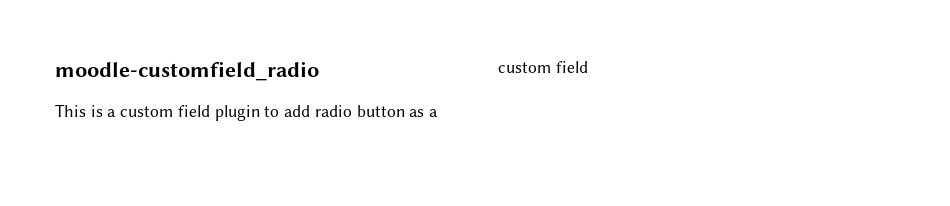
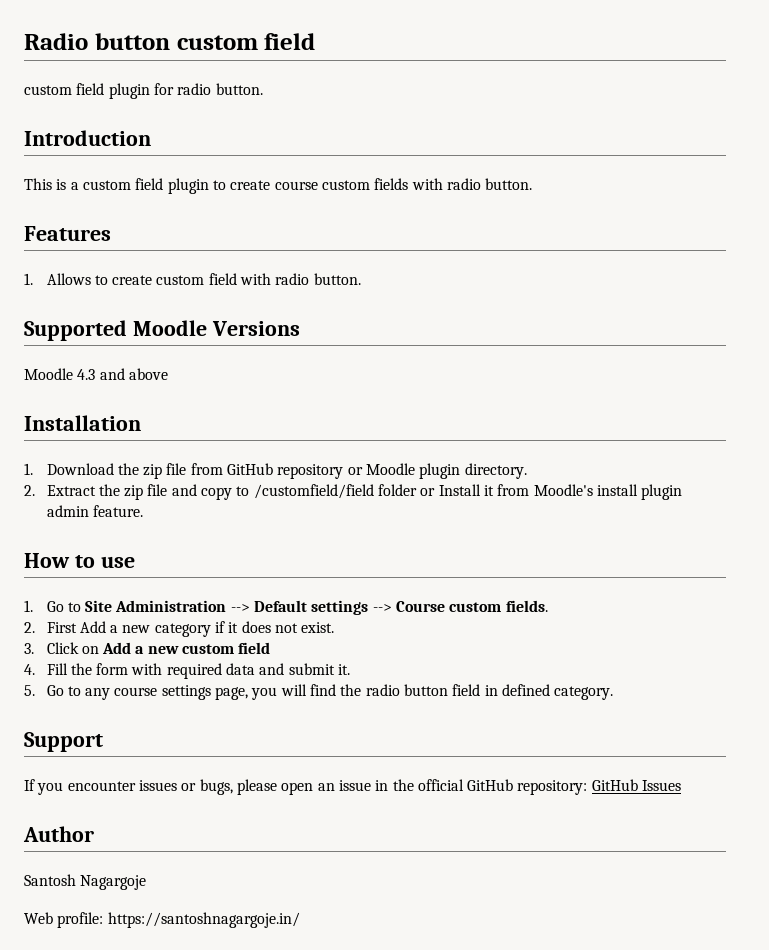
[55,61,319,81] moodle-customfield_radio -> [24,33,316,50] [24,83,263,99] [24,130,151,146] Radio button custom field // custom field plugin for radio button. // Introduction
[284,105,438,117] [498,61,588,73] add radio button as a custom field -> [230,178,533,190] [24,226,111,241] [24,273,361,285] [24,320,300,341] [24,368,168,380] [24,415,141,431] [24,463,527,479] [24,484,683,500] [46,505,143,517] [24,553,135,568] [24,600,548,615] [24,621,335,637] [24,642,271,654] [24,663,351,679] [24,684,614,700] [24,732,103,752] [24,779,682,795] [23,826,94,842] [24,874,147,890] [24,912,300,928] create course custom fields with radio button. // Features // 1. Allows to create custom field with radio button. // Supported Moodle Versions // Moodle 4.3 and above // Installation // 1. Download the zip file from GitHub repository or Moodle plugin directory. // 2. Extract the zip file and copy to /customfield/field folder or Install it from Moodle's install plugin admin feature. // How to use // 1. Go to Site Administration --> Default settings --> Course custom fields. // 2. First Add a new category if it does not exist. // 3. Click on Add a new custom field // 4. Fill the form with required data and submit it. // 5. Go to any course settings page, you will find the radio button field in defined category. // Support // If you encounter issues or bugs, please open an issue in the official GitHub repository: GitHub Issues // Author // Santosh Nagargoje // Web profile: https://santoshnagargoje.in/

